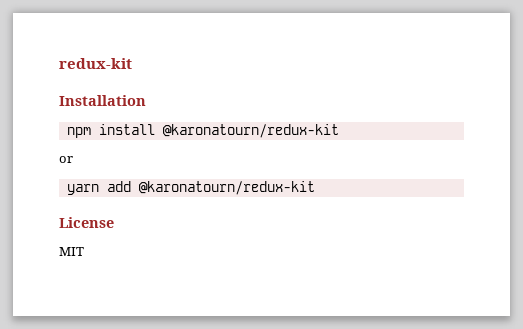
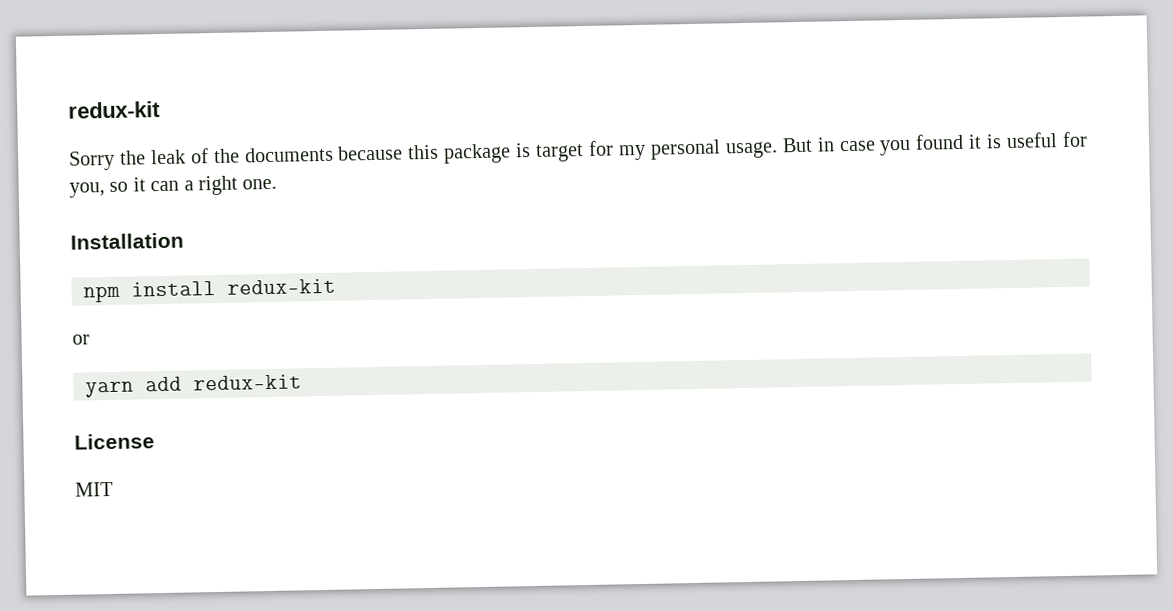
[59,58,132,69] redux-kit -> [68,101,161,119] [69,131,1088,171] [69,175,278,198] redux-kit // Sorry the leak of the documents because this package is target for my personal usage. But in case you found it is useful for you, so it can a right one.
[162,124,339,138] @karonatourn/redux-kit -> [227,278,336,295] redux-kit
[138,181,315,195] @karonatourn/redux-kit -> [193,374,302,391] redux-kit

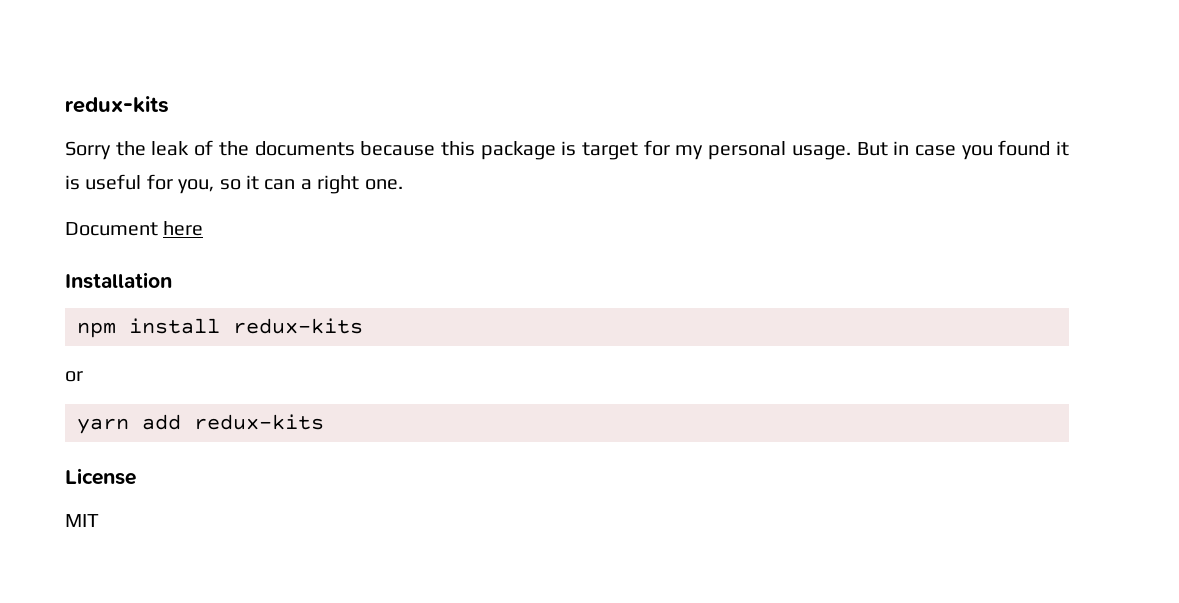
[68,101,161,119] redux-kit -> [65,96,169,113] redux-kits
(278, 184) none -> [65,221,204,236] // Document here
[227,278,336,295] redux-kit -> [233,318,363,334] redux-kits
[193,374,302,391] redux-kit -> [194,414,324,430] redux-kits

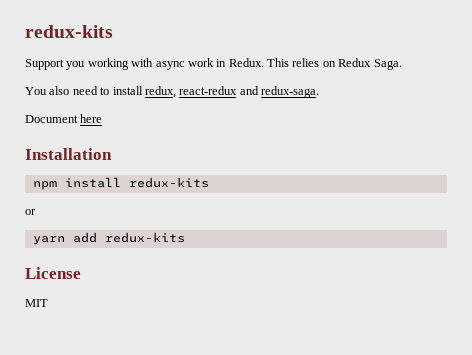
[65,96,169,113] [65,140,1070,160] [65,174,403,194] redux-kits // Sorry the leak of the documents because this package is target for my personal usage. But in case you found it is useful for you, so it can a right one. -> [25,25,113,38] [25,58,402,70] [25,86,319,98] redux-kits // Support you working with async work in Redux. This relies on Redux Saga. // You also need to install redux, react-redux and redux-saga.

